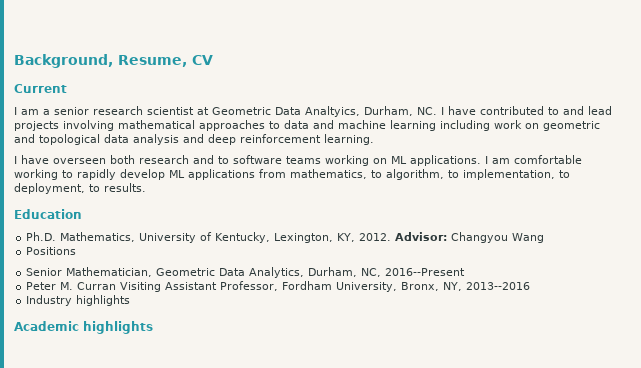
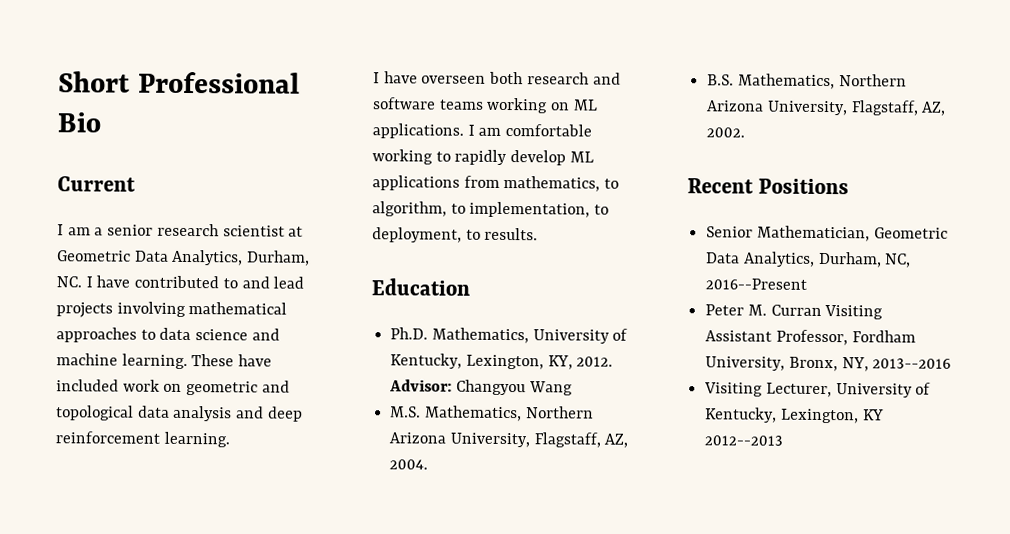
[14,54,213,68] Background, Resume, CV -> [58,71,300,94] [57,112,101,133] Short Professional Bio
[305,106,360,117] Analtyics, -> [172,249,244,266] Analytics,
(309, 124) none -> [195,329,249,341] science
[390,120,490,131] learning including -> [121,353,273,370] [56,379,119,392] learning. These have included
[218,156,229,164] to -> (621, 78) none
(545, 238) none -> [390,405,594,422] [389,432,629,448] [389,459,429,470] [707,73,907,90] [706,100,947,116] [706,127,746,138] [687,178,754,194] M.S. Mathematics, Northern Arizona University, Flagstaff, AZ, 2004. // B.S. Mathematics, Northern Arizona University, Flagstaff, AZ, 2002. // Recent
[26,295,131,306] [14,321,153,334] Industry highlights // Academic highlights -> [704,382,932,398] [705,407,884,424] [704,435,784,446] Visiting Lecturer, University of Kentucky, Lexington, KY 2012--2013

